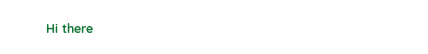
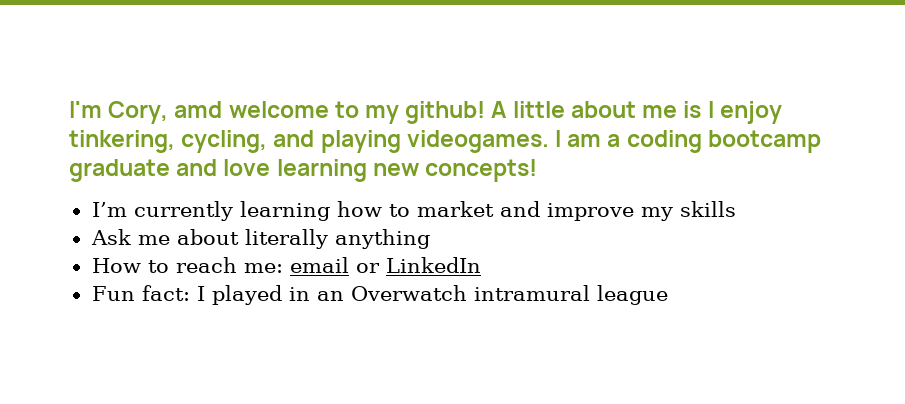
[46,23,93,33] Hi there -> [69,101,782,124] [69,130,821,153] [69,159,538,182] [91,201,736,221] [90,229,430,249] [91,257,481,273] [91,285,668,305] I'm Cory, amd welcome to my github! A little about me is I enjoy tinkering, cycling, and playing videogames. I am a coding bootcamp graduate and love learning new concepts! // I’m currently learning how to market and improve my skills // Ask me about literally anything // How to reach me: email or LinkedIn // Fun fact: I played in an Overwatch intramural league

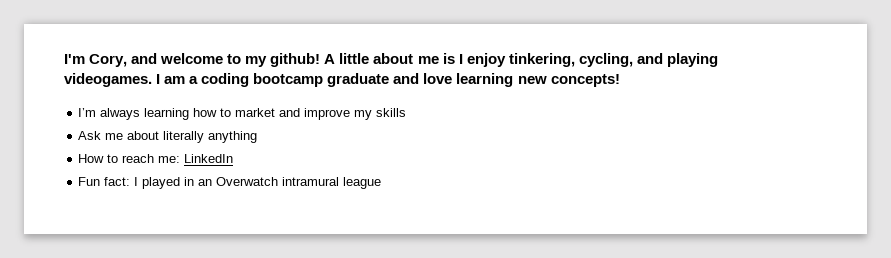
[174,101,223,118] amd -> [131,53,158,64] and
[133,201,233,221] currently -> [100,108,141,120] always
[289,257,380,273] email or -> (181, 159) none

